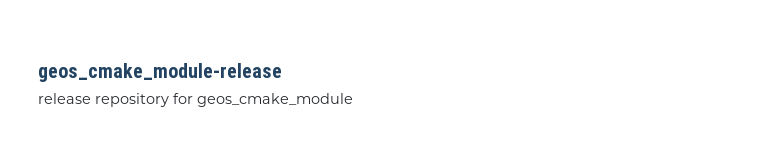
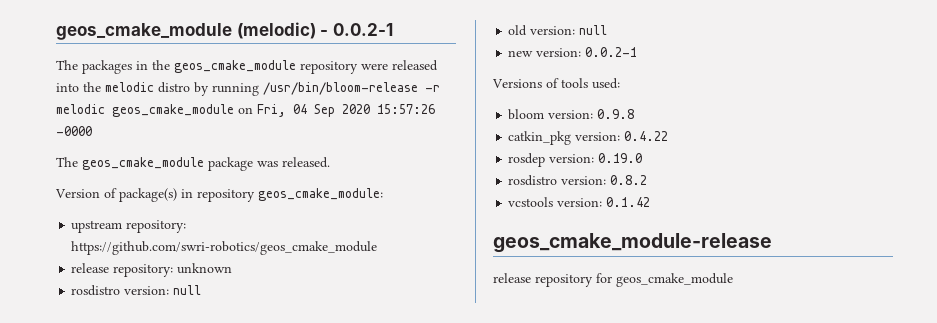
(38, 72) none -> [56,22,393,40] [56,60,438,74] [56,82,440,96] [56,104,435,117] [56,126,92,136] [56,157,330,171] [55,188,383,202] [71,220,187,233] [71,241,378,255] [71,263,233,277] [71,285,202,296] [508,25,608,36] [508,47,638,57] [492,78,620,89] [508,109,635,120] [508,131,669,145] [508,153,643,167] [508,175,648,186] [508,197,651,207] geos_cmake_module (melodic) - 0.0.2-1 // The packages in the geos_cmake_module repository were released into the melodic distro by running /usr/bin/bloom-release -r melodic geos_cmake_module on Fri, 04 Sep 2020 15:57:26 -0000 // The geos_cmake_module package was released. // Version of package(s) in repository geos_cmake_module: // upstream repository: https://github.com/swri-robotics/geos_cmake_module // release repository: unknown // rosdistro version: null // old version: null // new version: 0.0.2-1 // Versions of tools used: // bloom version: 0.9.8 // catkin_pkg version: 0.4.22 // rosdep version: 0.19.0 // rosdistro version: 0.8.2 // vcstools version: 0.1.42 //

